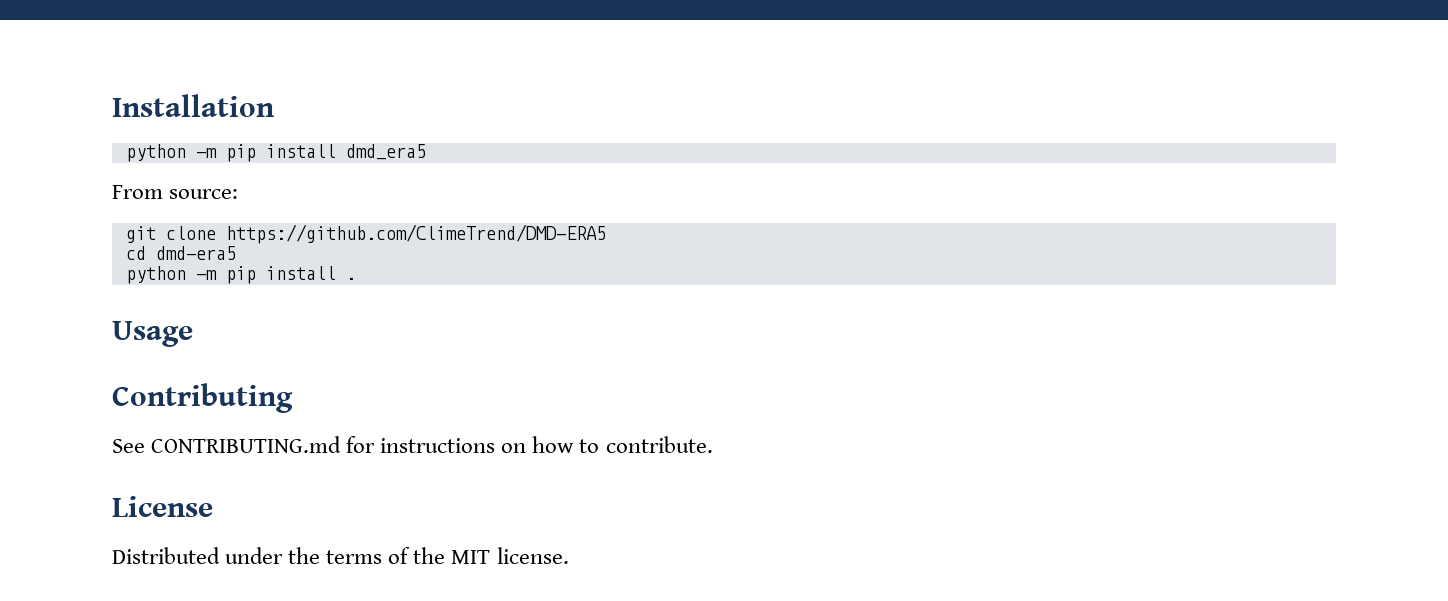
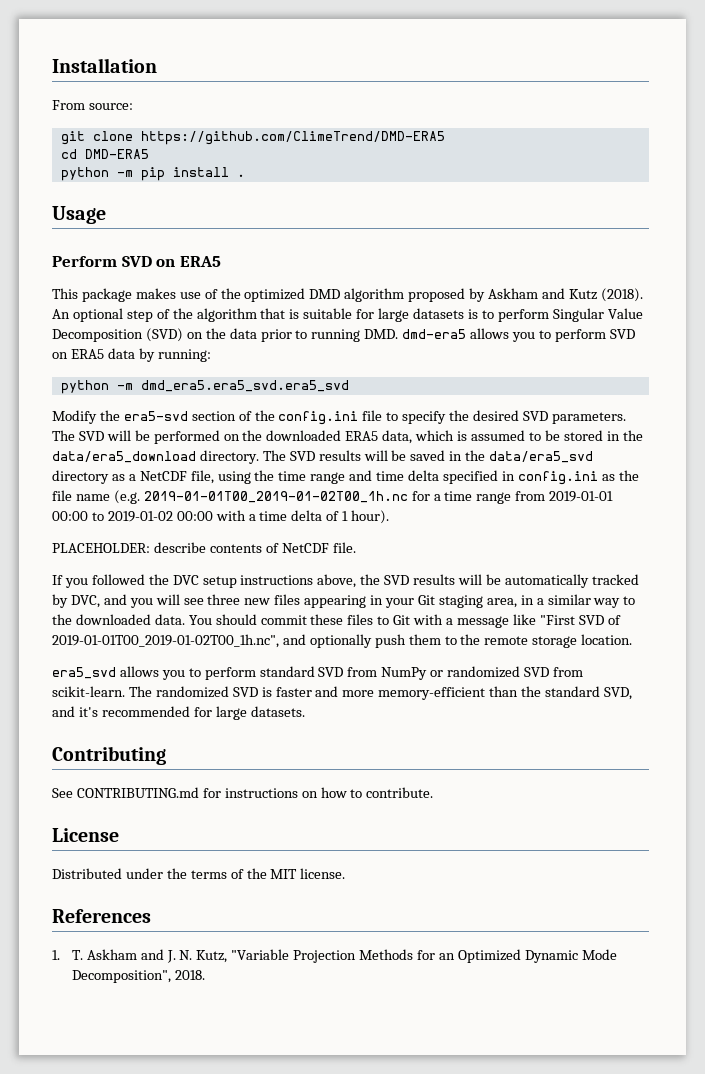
[125,144,426,162] // python -m pip install dmd_era5 -> (157, 65) none
[155,246,236,260] dmd-era5 -> [84,149,149,159] DMD-ERA5
(193, 334) none -> [52,256,221,267] [52,288,643,302] [52,308,643,322] [52,328,635,342] [52,348,211,362] [60,380,349,394] [52,410,626,425] [52,430,643,444] [52,450,594,464] [52,470,639,485] [52,490,614,504] [52,510,390,524] [52,542,356,553] [52,574,639,588] [52,594,636,608] [52,614,621,628] [52,634,633,648] [52,666,583,680] [52,686,632,700] [52,706,305,720] // Perform SVD on ERA5 // This package makes use of the optimized DMD algorithm proposed by Askham and Kutz (2018). An optional step of the algorithm that is suitable for large datasets is to perform Singular Value Decomposition (SVD) on the data prior to running DMD. dmd-era5 allows you to perform SVD on ERA5 data by running: // python -m dmd_era5.era5_svd.era5_svd // Modify the era5-svd section of the config.ini file to specify the desired SVD parameters. The SVD will be performed on the downloaded ERA5 data, which is assumed to be stored in the data/era5_download directory. The SVD results will be saved in the data/era5_svd directory as a NetCDF file, using the time range and time delta specified in config.ini as the file name (e.g. 2019-01-01T00_2019-01-02T00_1h.nc for a time range from 2019-01-01 00:00 to 2019-01-02 00:00 with a time delta of 1 hour). // PLACEHOLDER: describe contents of NetCDF file. // If you followed the DVC setup instructions above, the SVD results will be automatically tracked by DVC, and you will see three new files appearing in your Git staging area, in a similar way to the downloaded data. You should commit these files to Git with a message like "First SVD of 2019-01-01T00_2019-01-02T00_1h.nc", and optionally push them to the remote storage location. // era5_svd allows you to perform standard SVD from NumPy or randomized SVD from scikit-learn. The randomized SVD is faster and more memory-efficient than the standard SVD, and it's recommended for large datasets.
(569, 555) none -> [52,909,151,923] [52,949,617,963] [71,970,205,983] // References // 1. T. Askham and J. N. Kutz, "Variable Projection Methods for an Optimized Dynamic Mode Decomposition", 2018.

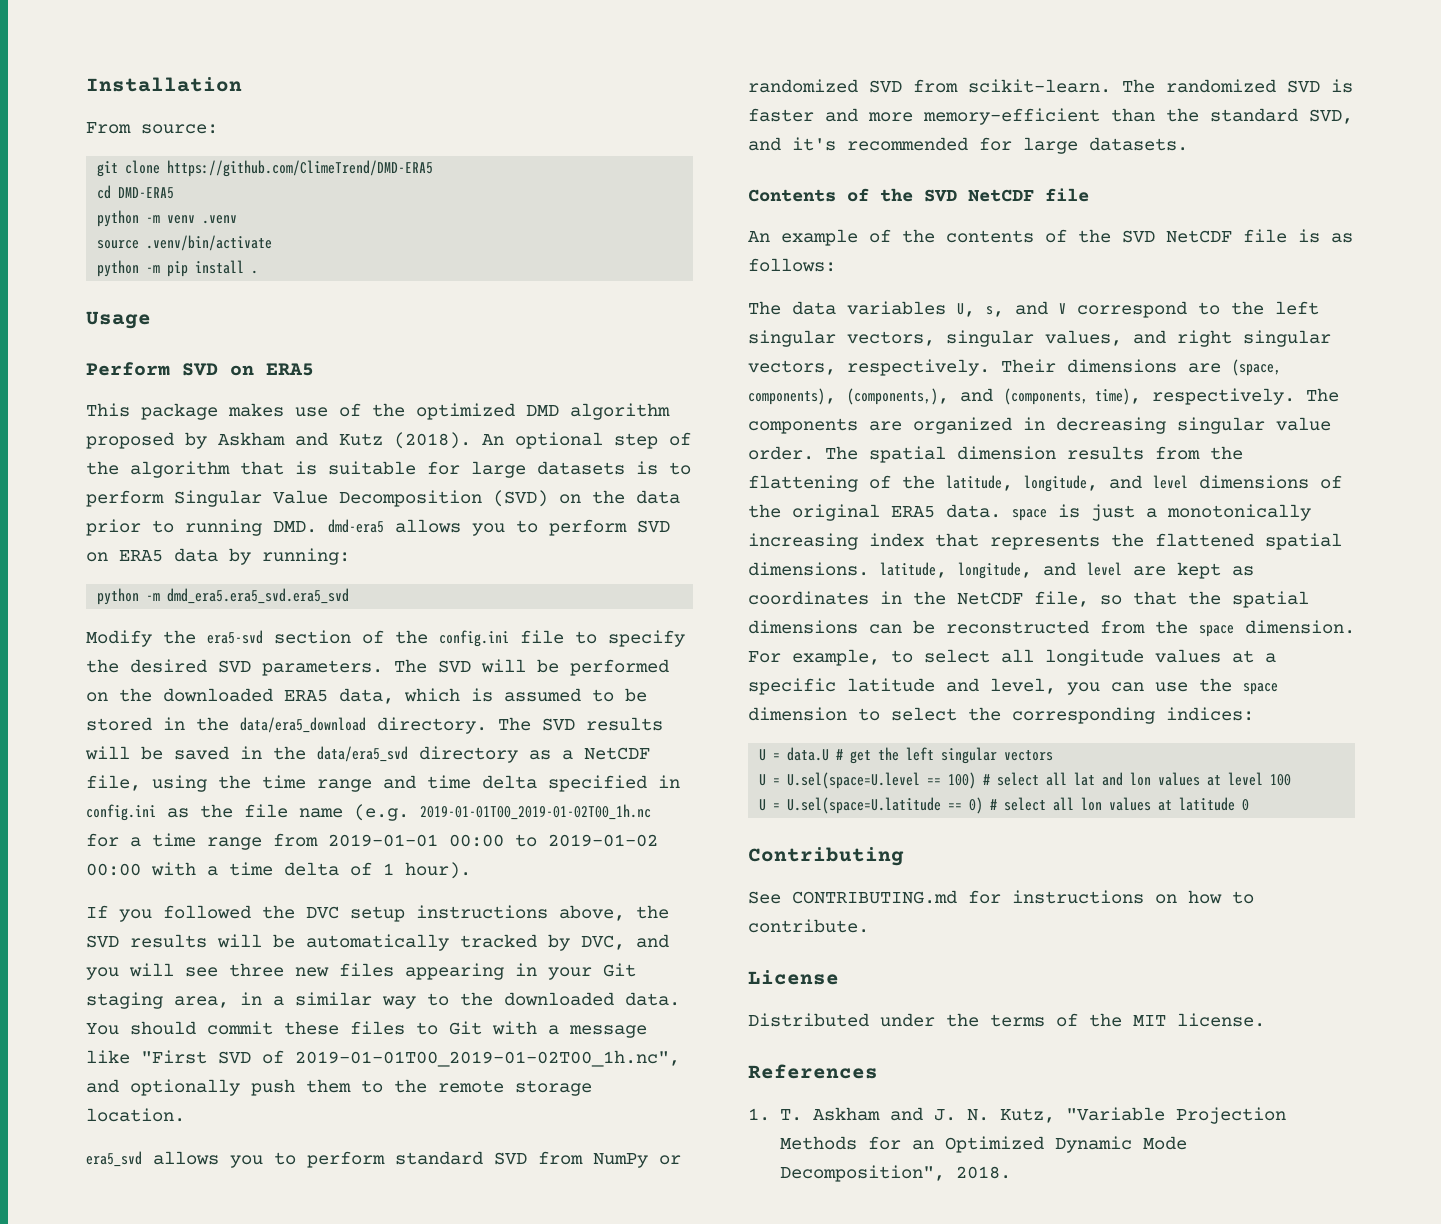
(149, 154) none -> [97,210,238,227] [97,235,273,251] // python -m venv .venv // source .venv/bin/activate
[52,542,356,553] // PLACEHOLDER: describe contents of NetCDF file. -> (471, 870) none
(305, 711) none -> [748,188,1089,202] [748,229,1353,246] [748,258,836,272] [748,301,1319,318] [748,330,1331,347] [748,359,1281,376] [748,388,1339,405] [748,417,1331,434] [748,446,1243,463] [748,475,1342,492] [748,504,1311,521] [748,533,1342,550] [748,562,1254,579] [748,591,1309,608] [748,620,1355,637] [748,649,1276,666] [748,678,1278,695] [748,707,1254,724] [759,747,1054,764] [759,772,1292,789] [759,797,1250,814] // Contents of the SVD NetCDF file // An example of the contents of the SVD NetCDF file is as follows: // The data variables U, s, and V correspond to the left singular vectors, singular values, and right singular vectors, respectively. Their dimensions are (space, components), (components,), and (components, time), respectively. The components are organized in decreasing singular value order. The spatial dimension results from the flattening of the latitude, longitude, and level dimensions of the original ERA5 data. space is just a monotonically increasing index that represents the flattened spatial dimensions. latitude, longitude, and level are kept as coordinates in the NetCDF file, so that the spatial dimensions can be reconstructed from the space dimension. For example, to select all longitude values at a specific latitude and level, you can use the space dimension to select the corresponding indices: // U = data.U # get the left singular vectors // U = U.sel(space=U.level == 100) # select all lat and lon values at level 100 // U = U.sel(space=U.latitude == 0) # select all lon values at latitude 0

